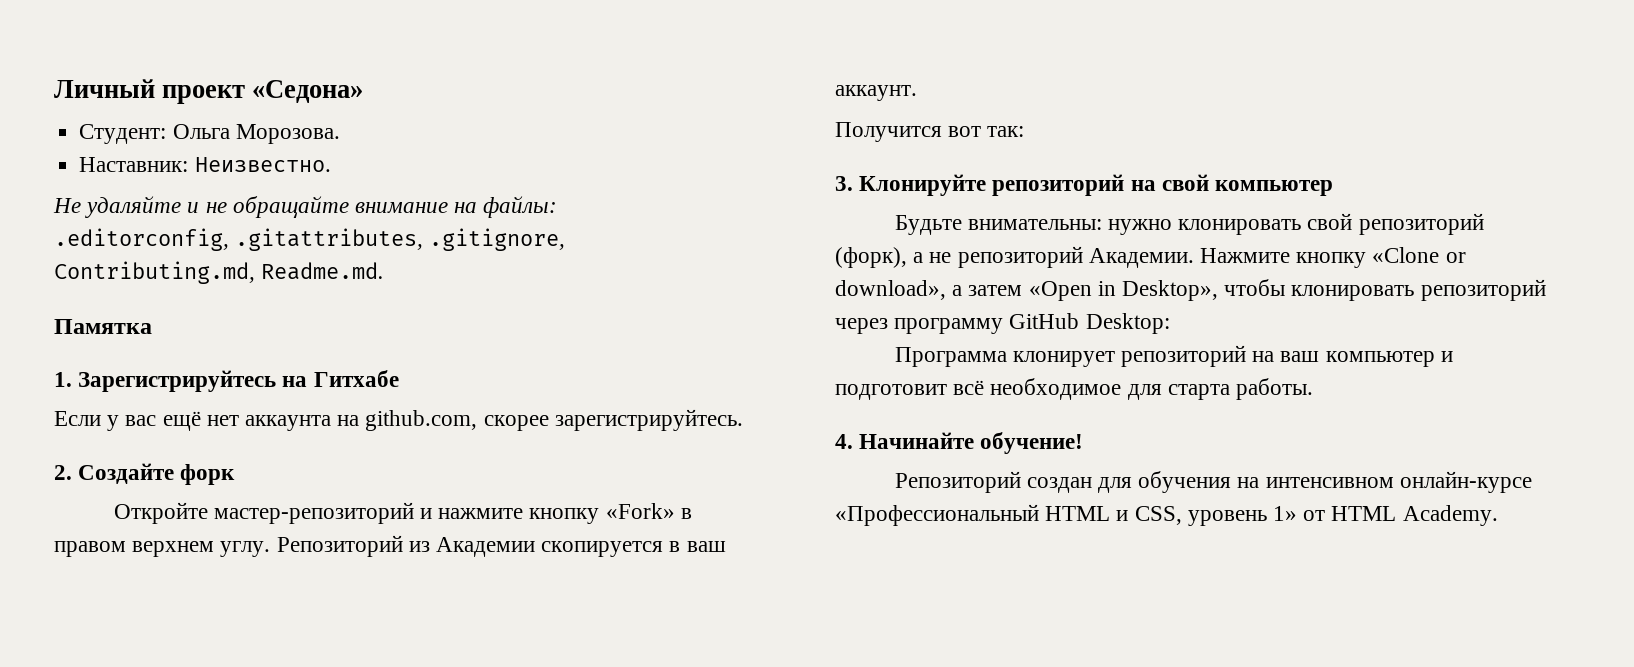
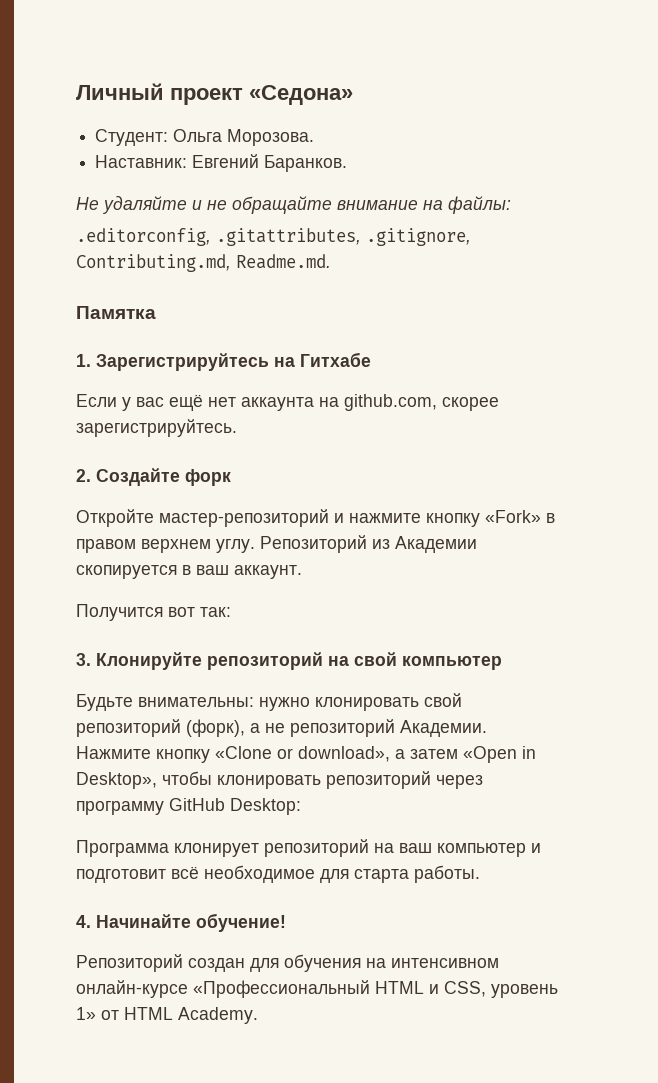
[194,157,331,172] Неизвестно. -> [192,154,348,172] Евгений Баранков.

